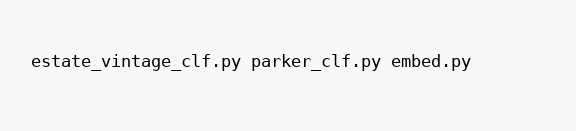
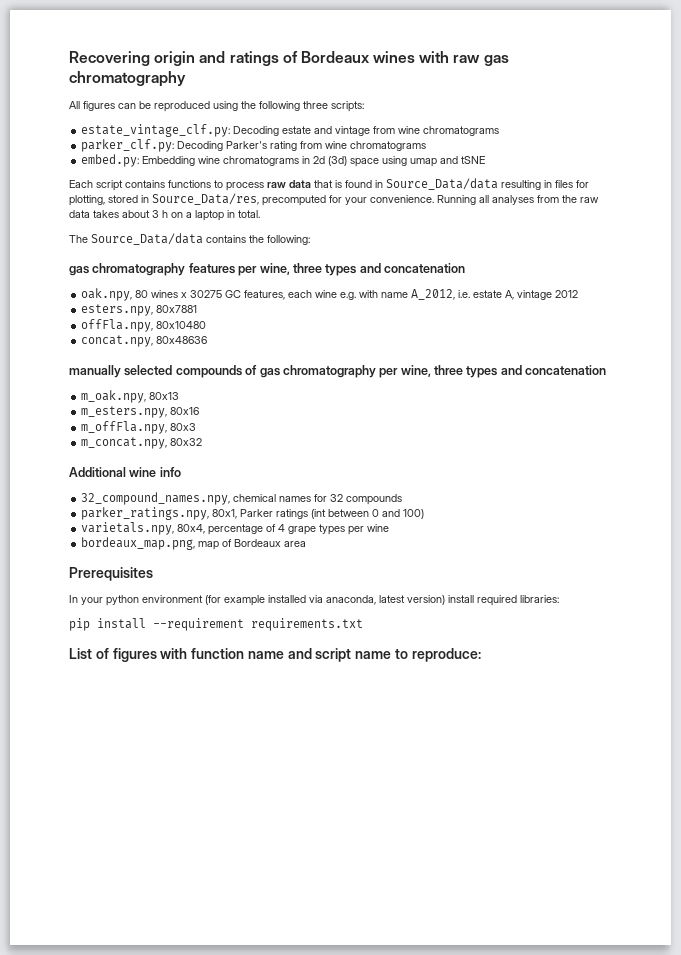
[31,54,471,71] estate_vintage_clf.py parker_clf.py embed.py -> [69,51,509,66] [69,71,186,87] [69,101,364,112] [81,124,500,137] [81,139,427,152] [81,154,486,167] [69,178,589,191] [69,193,599,206] [69,210,260,221] [69,233,310,245] [69,263,465,276] [81,288,579,301] [81,304,198,316] [81,319,207,332] [81,335,208,347] [69,365,607,378] [81,390,180,403] [81,406,200,418] [81,421,197,434] [81,437,203,449] [69,467,181,477] [81,492,403,505] [81,507,425,520] [81,522,390,535] [81,537,307,550] [69,567,153,581] [69,595,559,606] [69,618,363,631] [69,648,481,662] Recovering origin and ratings of Bordeaux wines with raw gas chromatography // All figures can be reproduced using the following three scripts: // estate_vintage_clf.py: Decoding estate and vintage from wine chromatograms // parker_clf.py: Decoding Parker's rating from wine chromatograms // embed.py: Embedding wine chromatograms in 2d (3d) space using umap and tSNE // Each script contains functions to process raw data that is found in Source_Data/data resulting in files for plotting, stored in Source_Data/res, precomputed for your convenience. Running all analyses from the raw data takes about 3 h on a laptop in total. // The Source_Data/data contains the following: // gas chromatography features per wine, three types and concatenation // oak.npy, 80 wines x 30275 GC features, each wine e.g. with name A_2012, i.e. estate A, vintage 2012 // esters.npy, 80x7881 // offFla.npy, 80x10480 // concat.npy, 80x48636 // manually selected compounds of gas chromatography per wine, three types and concatenation // m_oak.npy, 80x13 // m_esters.npy, 80x16 // m_offFla.npy, 80x3 // m_concat.npy, 80x32 // Additional wine info // 32_compound_names.npy, chemical names for 32 compounds // parker_ratings.npy, 80x1, Parker ratings (int between 0 and 100) // varietals.npy, 80x4, percentage of 4 grape types per wine // bordeaux_map.png, map of Bordeaux area // Prerequisites // In your python environment (for example installed via anaconda, latest version) install required libraries: // pip install --requirement requirements.txt // List of figures with function name and script name to reproduce:

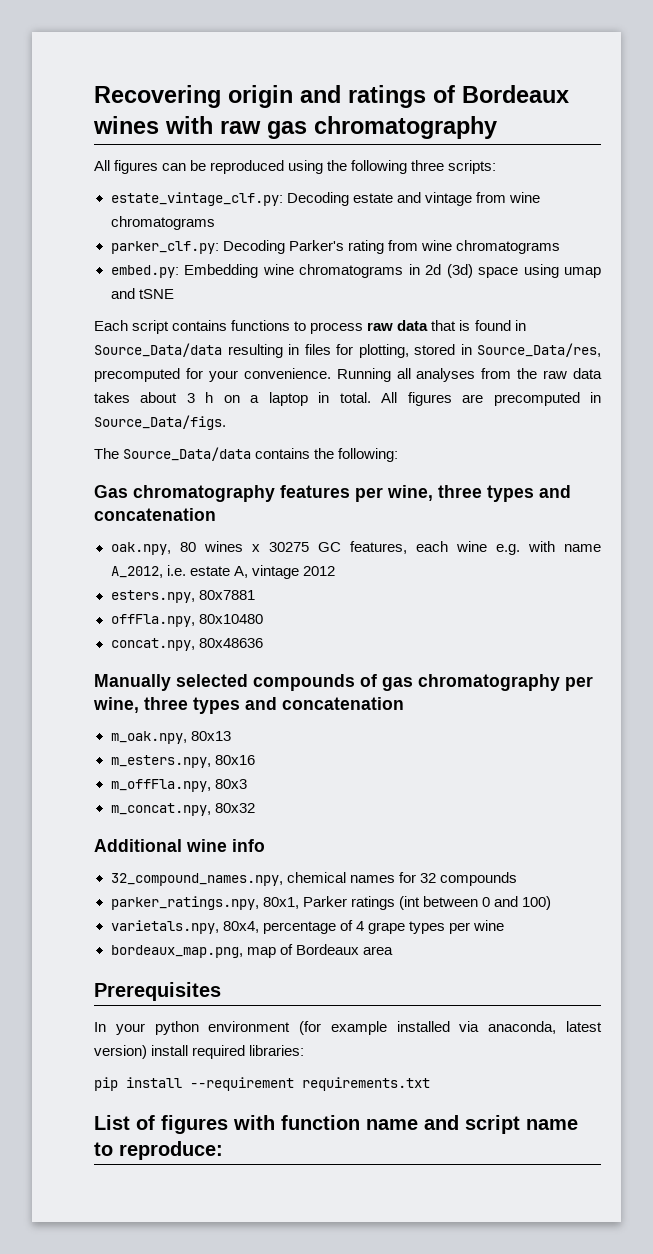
(260, 214) none -> [381,392,601,406] [94,415,226,430] All figures are precomputed in Source_Data/figs.
[69,266,89,276] gas -> [94,485,128,498] Gas
[69,365,121,378] manually -> [94,674,171,691] Manually

